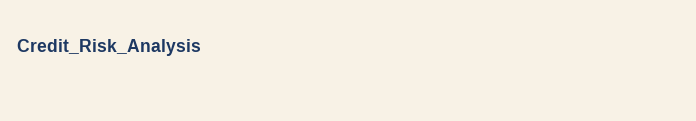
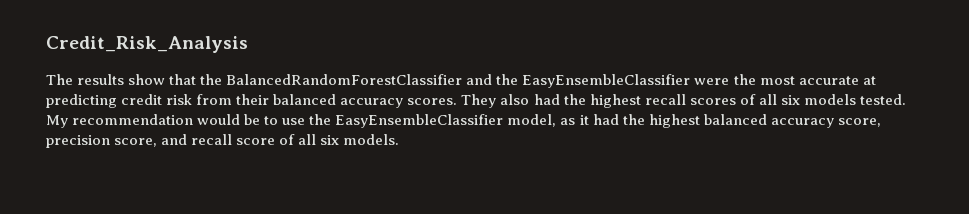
(201, 47) none -> [46,74,876,88] [46,94,906,108] [46,114,881,128] [46,134,400,148] // The results show that the BalancedRandomForestClassifier and the EasyEnsembleClassifier were the most accurate at predicting credit risk from their balanced accuracy scores. They also had the highest recall scores of all six models tested. My recommendation would be to use the EasyEnsembleClassifier model, as it had the highest balanced accuracy score, precision score, and recall score of all six models.

